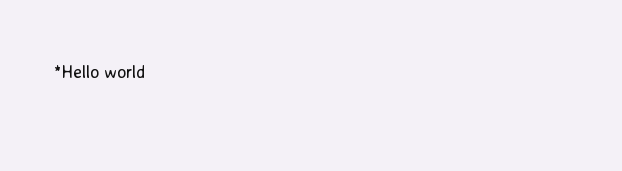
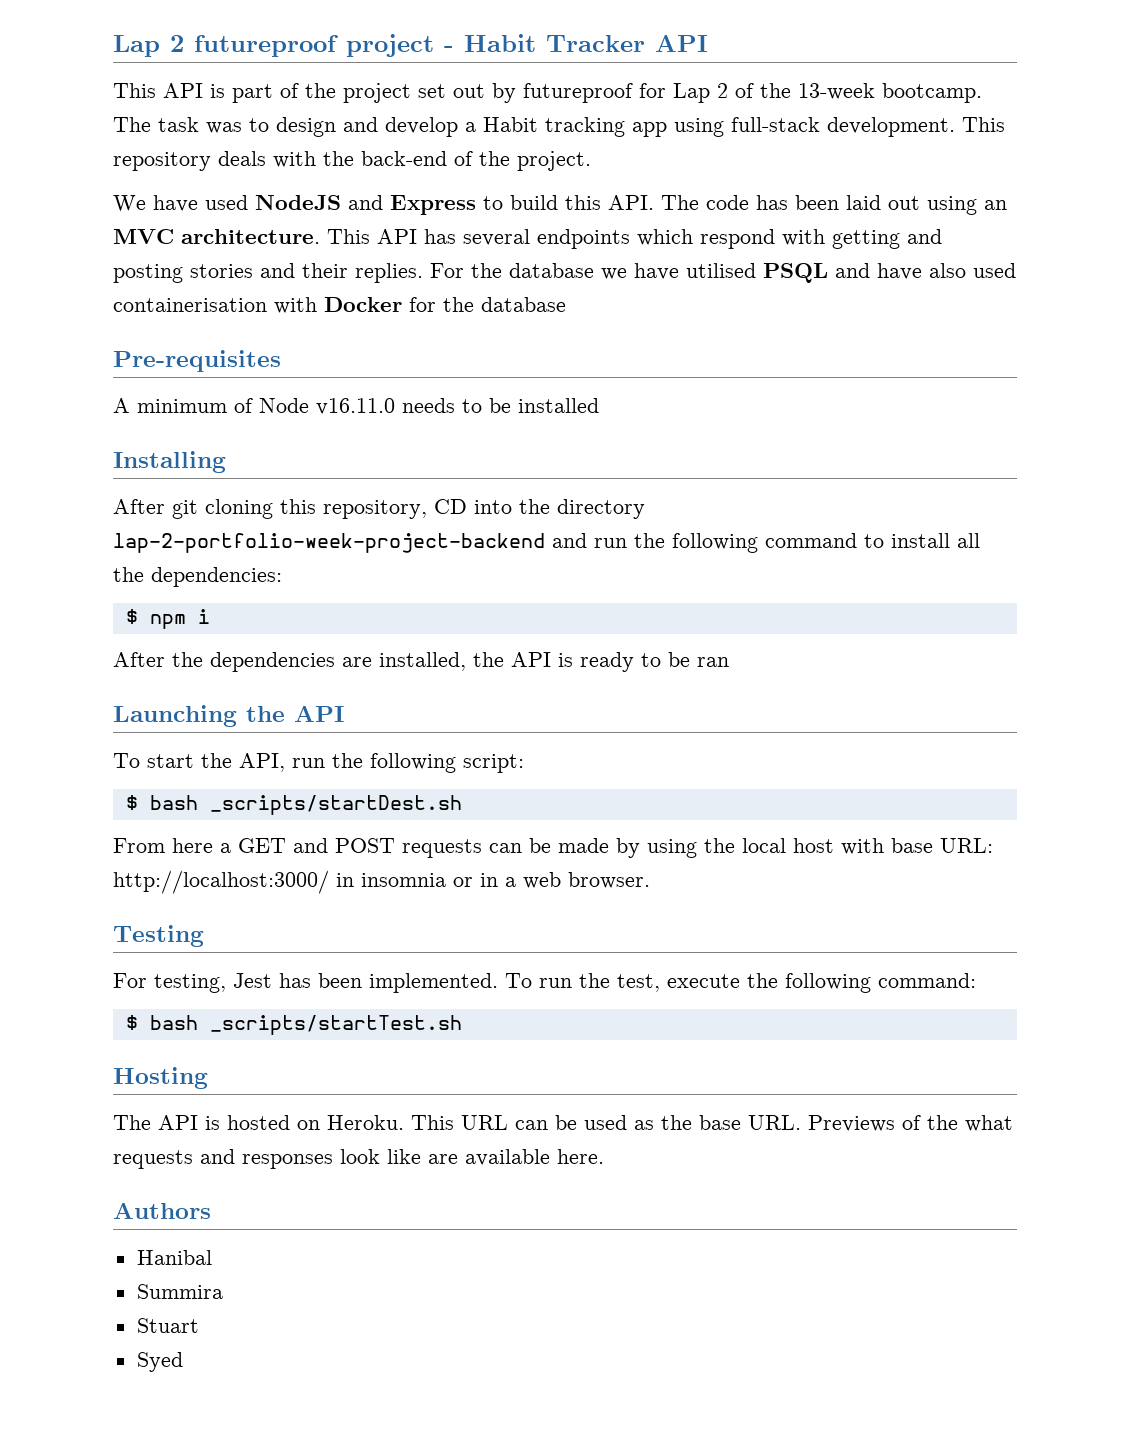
[54,65,145,78] *Hello world -> [113,34,708,57] [113,83,982,103] [113,117,1005,137] [113,151,591,171] [113,195,1007,215] [113,229,942,249] [113,263,1016,283] [113,297,566,314] [113,350,281,372] [113,398,599,415] [113,451,226,473] [113,499,645,519] [113,533,980,553] [113,567,282,587] [125,609,210,629] [113,652,729,672] [113,705,344,727] [113,753,524,773] [125,795,462,815] [113,838,993,858] [113,870,650,894] [113,925,204,947] [113,973,976,993] [125,1015,462,1035] [113,1067,208,1089] [113,1115,1013,1132] [113,1149,604,1169] [113,1202,211,1219] [136,1250,212,1265] [136,1284,223,1299] [136,1318,199,1333] [136,1352,183,1372] Lap 2 futureproof project - Habit Tracker API // This API is part of the project set out by futureproof for Lap 2 of the 13-week bootcamp. The task was to design and develop a Habit tracking app using full-stack development. This repository deals with the back-end of the project. // We have used NodeJS and Express to build this API. The code has been laid out using an MVC architecture. This API has several endpoints which respond with getting and posting stories and their replies. For the database we have utilised PSQL and have also used containerisation with Docker for the database // Pre-requisites // A minimum of Node v16.11.0 needs to be installed // Installing // After git cloning this repository, CD into the directory lap-2-portfolio-week-project-backend and run the following command to install all the dependencies: // $ npm i // After the dependencies are installed, the API is ready to be ran // Launching the API // To start the API, run the following script: // $ bash _scripts/startDest.sh // From here a GET and POST requests can be made by using the local host with base URL: http://localhost:3000/ in insomnia or in a web browser. // Testing // For testing, Jest has been implemented. To run the test, execute the following command: // $ bash _scripts/startTest.sh // Hosting // The API is hosted on Heroku. This URL can be used as the base URL. Previews of the what requests and responses look like are available here. // Authors // Hanibal // Summira // Stuart // Syed

